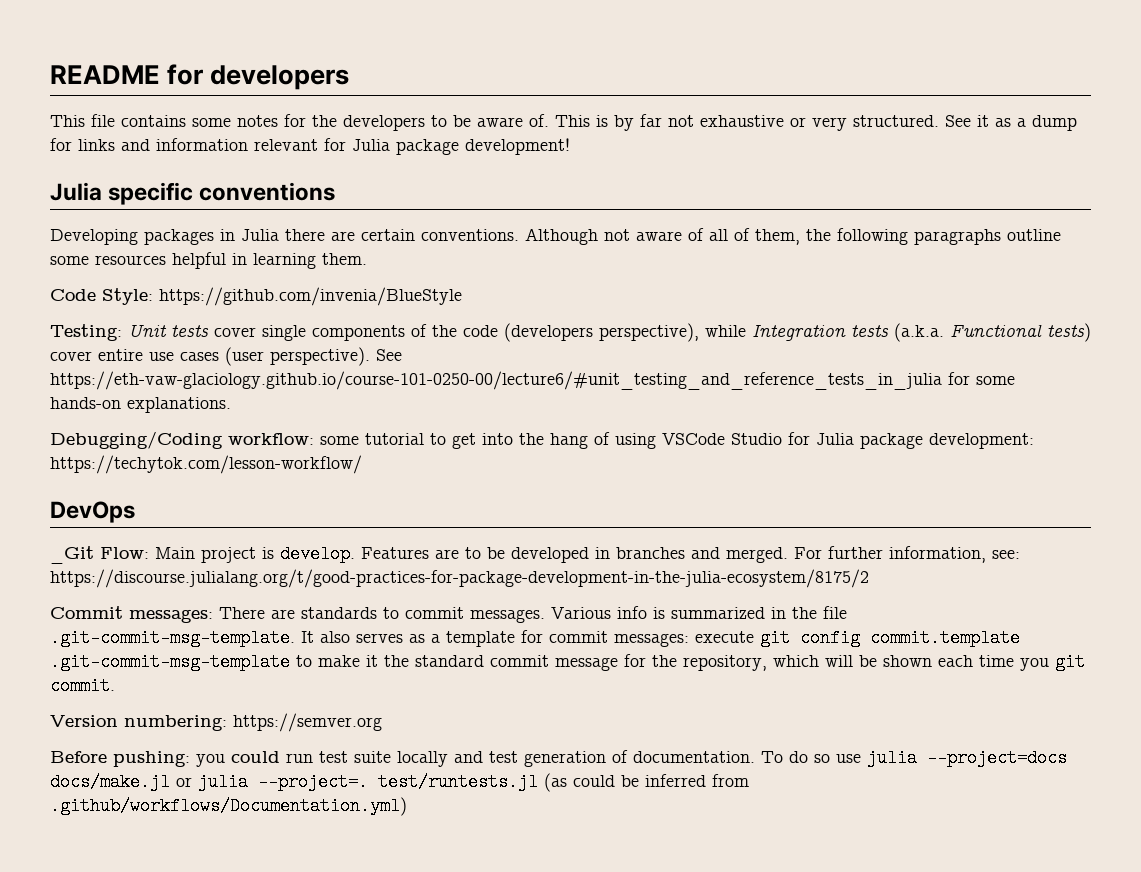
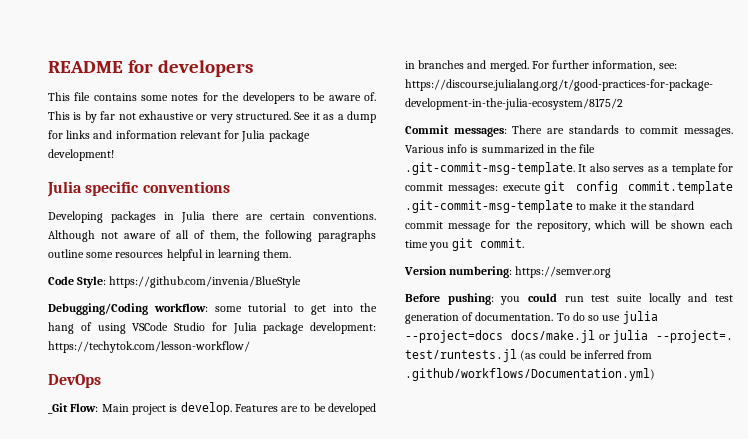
[50,323,1091,342] [50,347,402,366] [50,371,1015,390] [50,397,231,413] // Testing: Unit tests cover single components of the code (developers perspective), while Integration tests (a.k.a. Functional tests) cover entire use cases (user perspective). See https://eth-vaw-glaciology.github.io/course-101-0250-00/lecture6/#unit_testing_and_reference_tests_in_julia for some hands-on explanations. -> (302, 282) none

